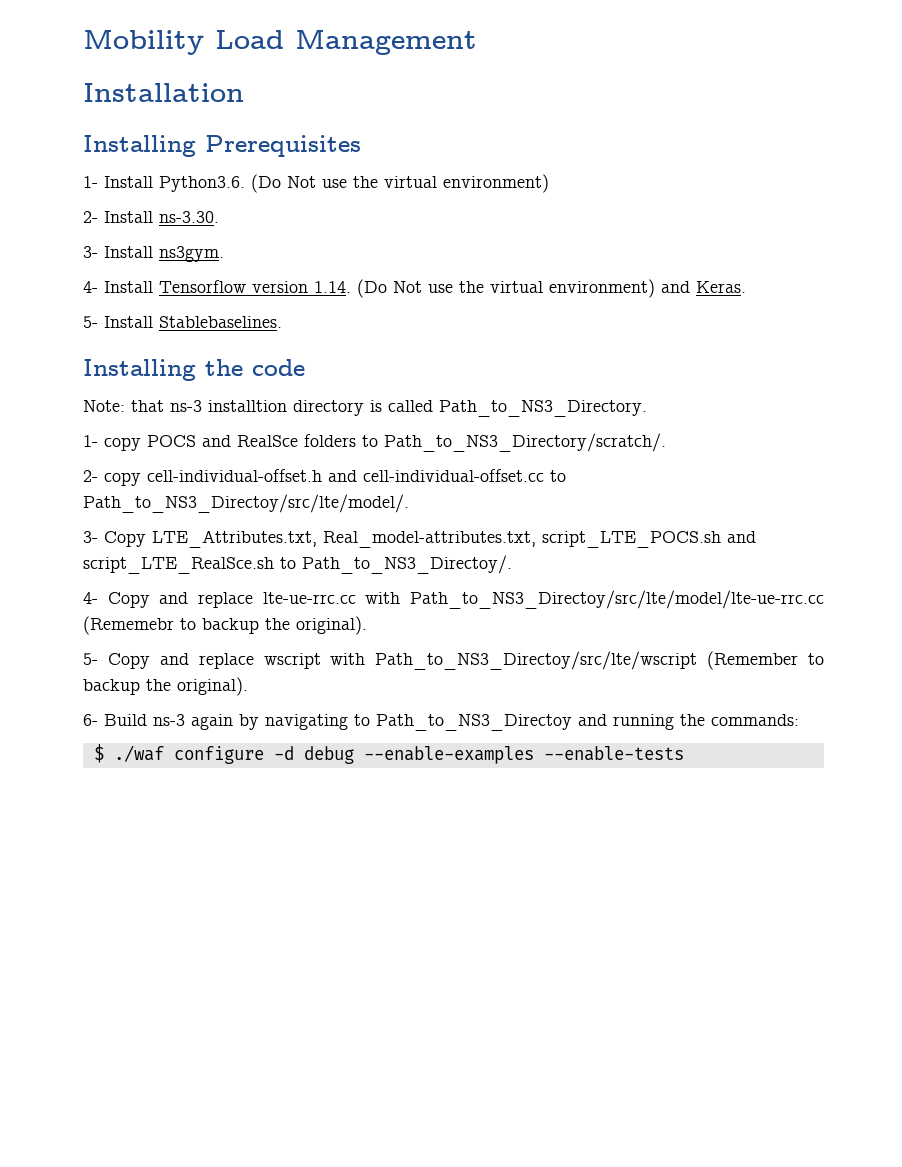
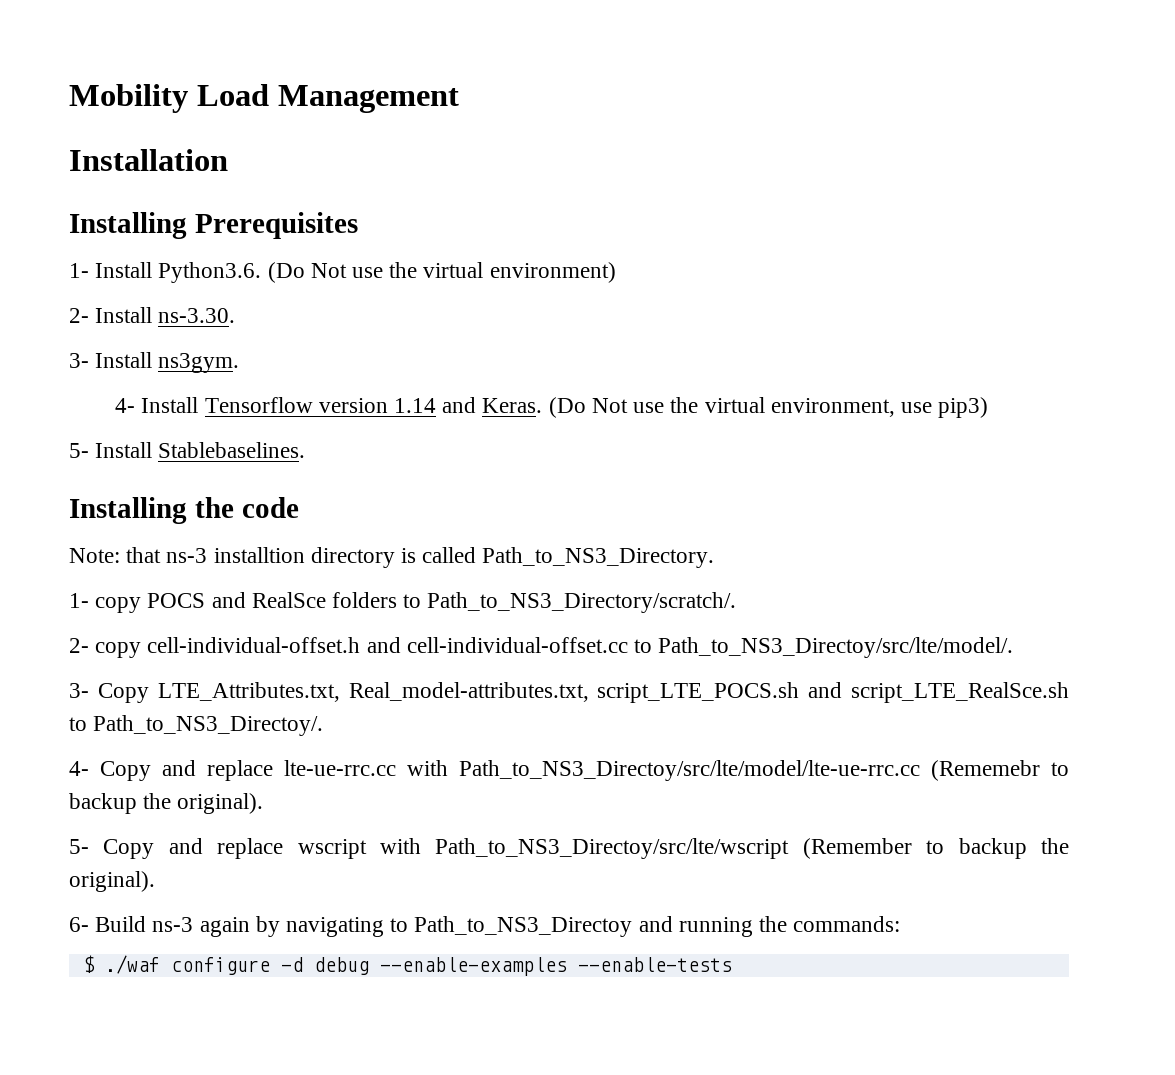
[314,279,746,298] 1.14. (Do Not use the virtual environment) and Keras. -> [394,397,989,418] 1.14 and Keras. (Do Not use the virtual environment, use pip3)

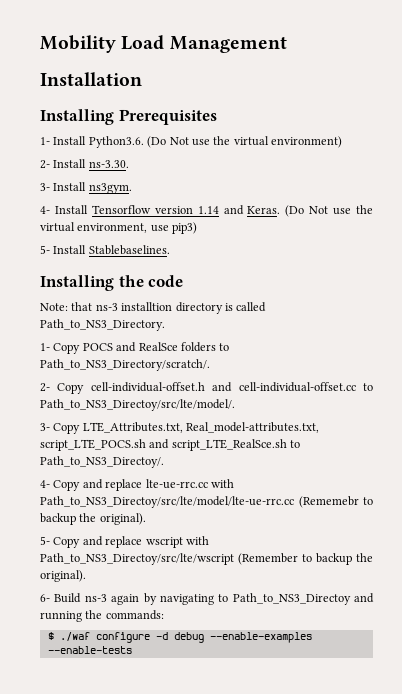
[95,597,142,613] copy -> [53,343,81,354] Copy
[95,642,142,658] copy -> [57,383,85,394] Copy

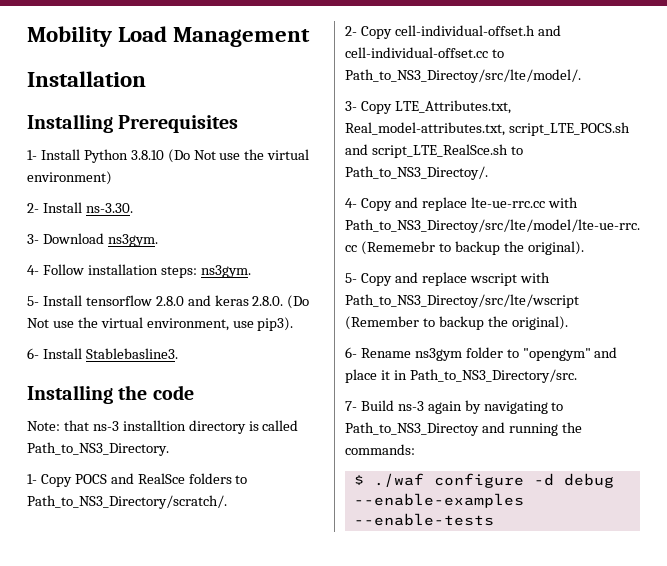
[88,136,144,148] Python3.6. -> [83,149,164,163] Python 3.8.10
[53,182,87,191] Install -> [42,233,104,244] Download
[54,205,281,215] Install Tensorflow version 1.14 and Keras. -> [42,264,251,278] [27,295,284,306] Follow installation steps: ns3gym. // 5- Install tensorflow 2.8.0 and keras 2.8.0.
[172,222,198,234] [40,245,170,255] pip3) // 5- Install Stablebaselines. -> [257,317,294,331] [27,348,178,359] pip3). // 6- Install Stablebasline3.
(50, 598) none -> [360,347,618,361] [345,369,577,383] [345,401,357,411] Rename ns3gym folder to "opengym" and place it in Path_to_NS3_Directory/src. // 7-

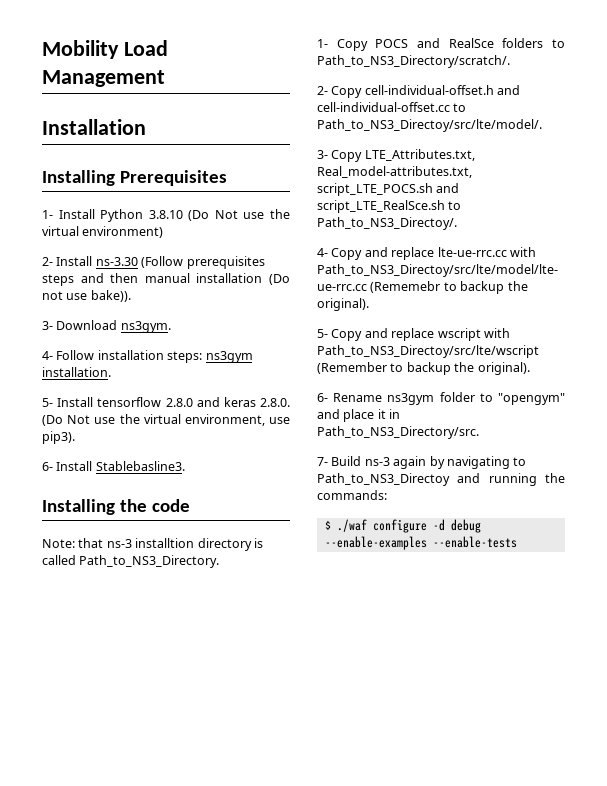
[85,203,133,213] ns-3.30. -> [95,256,265,269] [42,273,290,286] [42,290,131,302] ns-3.30 (Follow prerequisites steps and then manual installation (Do not use bake)).
[200,265,251,278] ns3gym. -> [205,351,253,363] [42,367,111,377] ns3gym installation.

